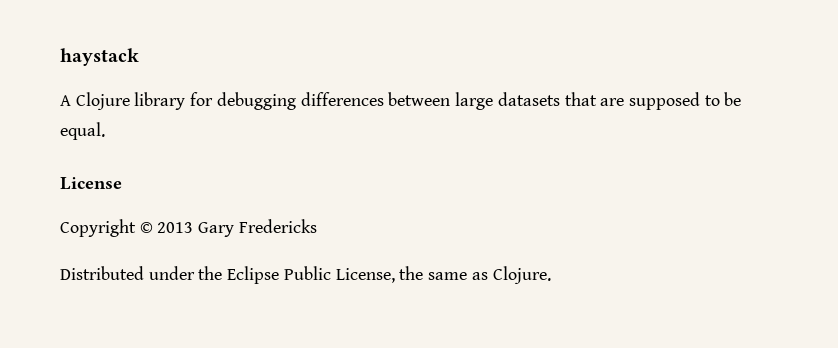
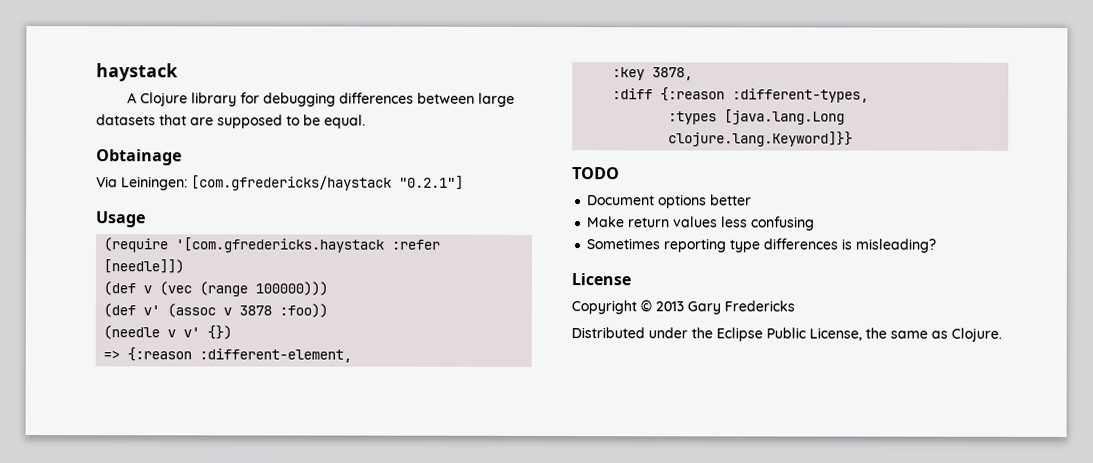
(105, 131) none -> [96,149,182,166] [96,175,464,191] [96,211,146,228] [103,237,441,253] [103,259,185,274] [103,281,329,297] [103,303,329,318] [103,325,233,340] [103,347,353,363] [612,67,694,81] [612,87,870,103] [668,109,846,125] [668,131,854,147] [572,167,620,180] [587,194,753,209] [587,216,816,231] [586,238,937,253] // Obtainage // Via Leiningen: [com.gfredericks/haystack "0.2.1"] // Usage // (require '[com.gfredericks.haystack :refer [needle]]) // (def v (vec (range 100000))) // (def v' (assoc v 3878 :foo)) // (needle v v' {}) // => {:reason :different-element, // :key 3878, // :diff {:reason :different-types, // :types [java.lang.Long clojure.lang.Keyword]}} // TODO // Document options better // Make return values less confusing // Sometimes reporting type differences is misleading?

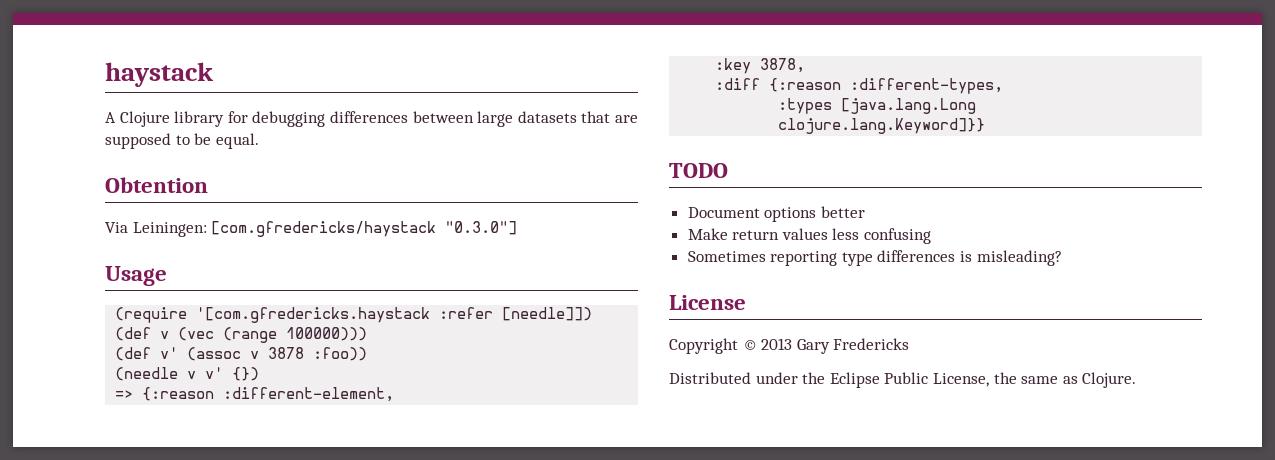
[96,149,182,166] Obtainage -> [105,177,208,193] Obtention
[399,175,464,190] "0.2.1"] -> [445,221,518,235] "0.3.0"]

